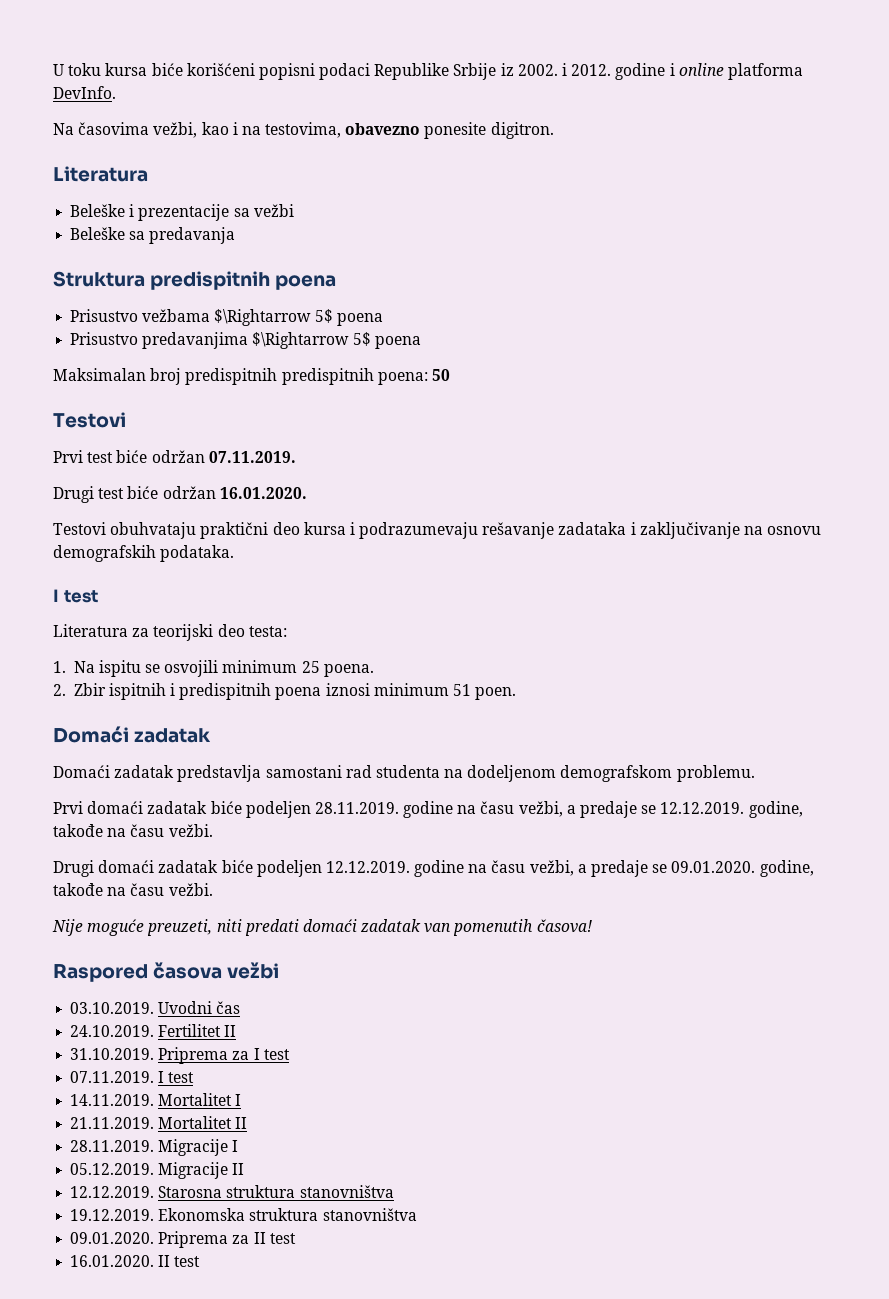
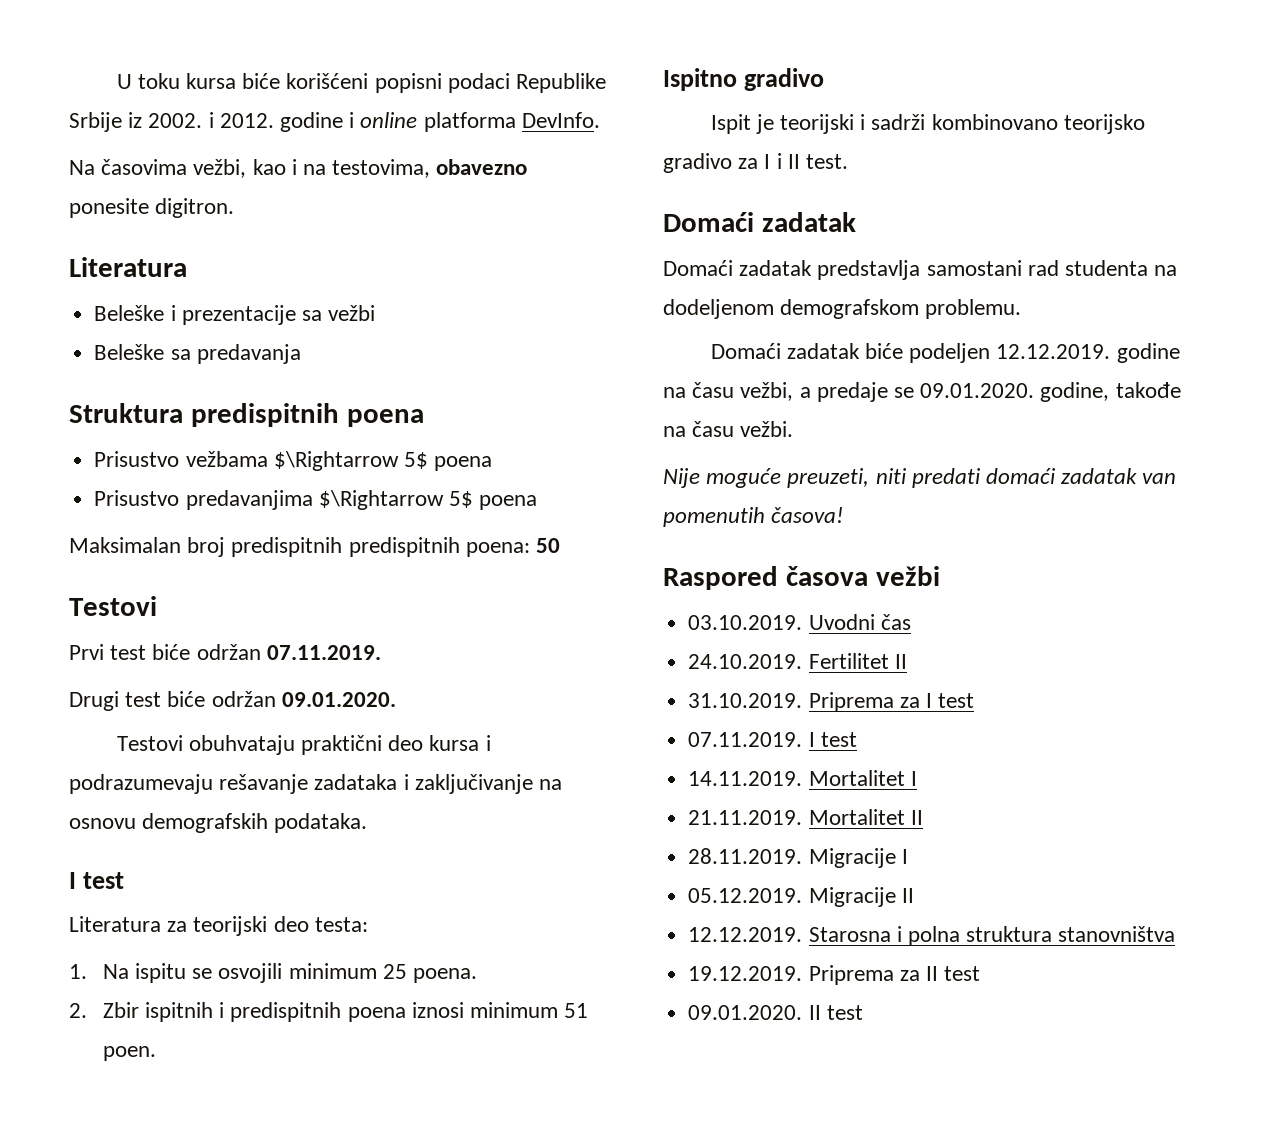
[219,487,307,499] 16.01.2020. -> [281,692,396,707] 09.01.2020.
(517, 693) none -> [663,68,825,91] [710,114,1145,134] [663,153,849,173] // Ispitno gradivo // Ispit je teorijski i sadrži kombinovano teorijsko gradivo za I i II test.
[53,801,803,818] [53,824,213,837] [53,860,155,877] Prvi domaći zadatak biće podeljen 28.11.2019. godine na času vežbi, a predaje se 12.12.2019. godine, takođe na času vežbi. // Drugi domaći -> [710,343,781,359] Domaći
(223, 1192) none -> [896,926,960,946] i polna
[158,1208,417,1221] [70,1232,155,1244] Ekonomska struktura stanovništva // 09.01.2020. -> (803, 973) none
[70,1255,155,1267] 16.01.2020. -> [688,1005,803,1020] 09.01.2020.

